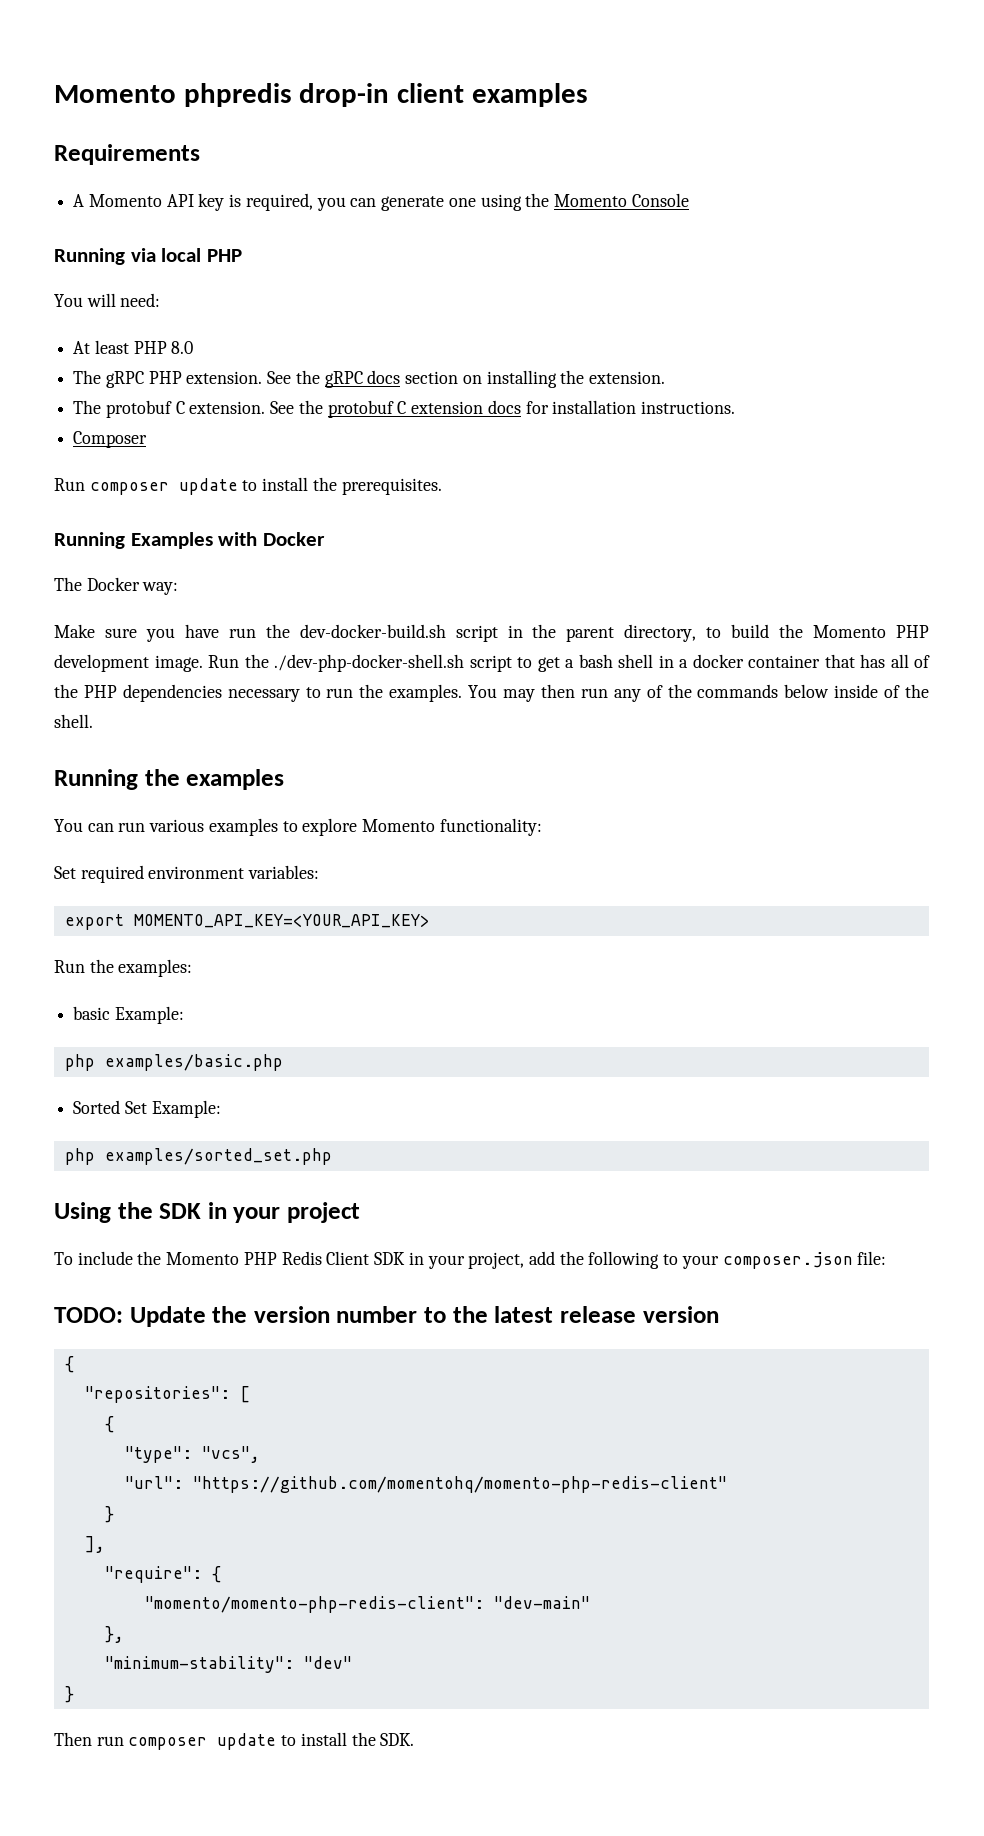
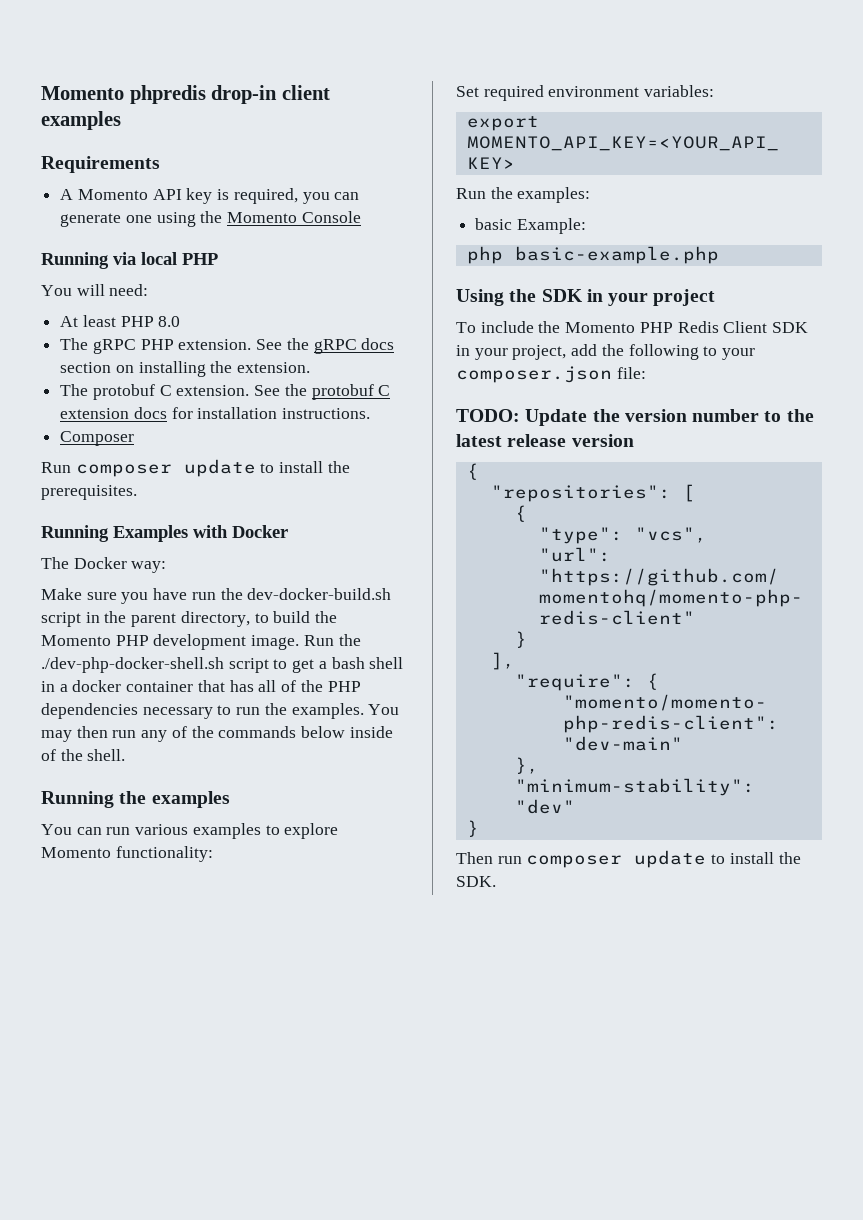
[104,1054,283,1071] [73,1100,221,1118] [64,1148,332,1165] examples/basic.php // Sorted Set Example: // php examples/sorted_set.php -> [514,246,719,264] basic-example.php

